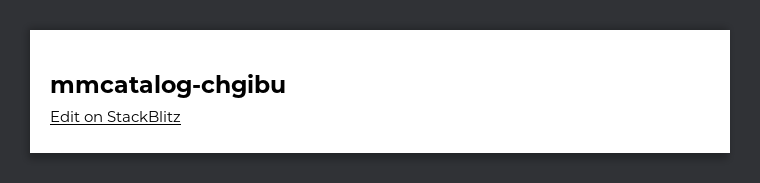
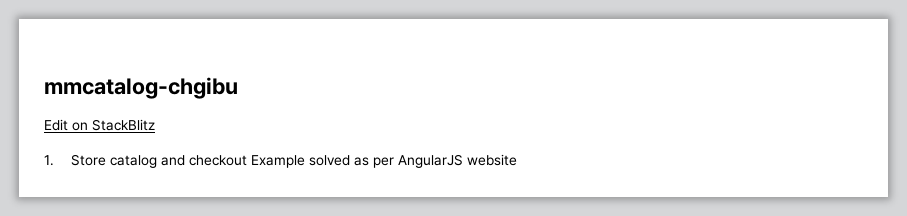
(182, 116) none -> [44,154,517,168] // 1. Store catalog and checkout Example solved as per AngularJS website

